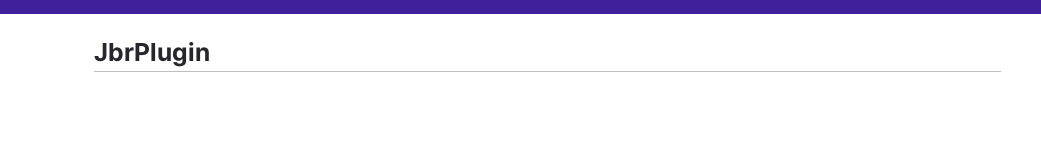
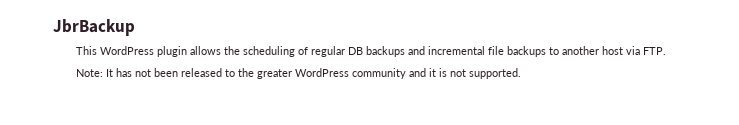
[94,41,210,67] JbrPlugin -> [53,19,135,36] [76,46,667,57] [76,68,522,79] JbrBackup // This WordPress plugin allows the scheduling of regular DB backups and incremental file backups to another host via FTP. // Note: It has not been released to the greater WordPress community and it is not supported.

